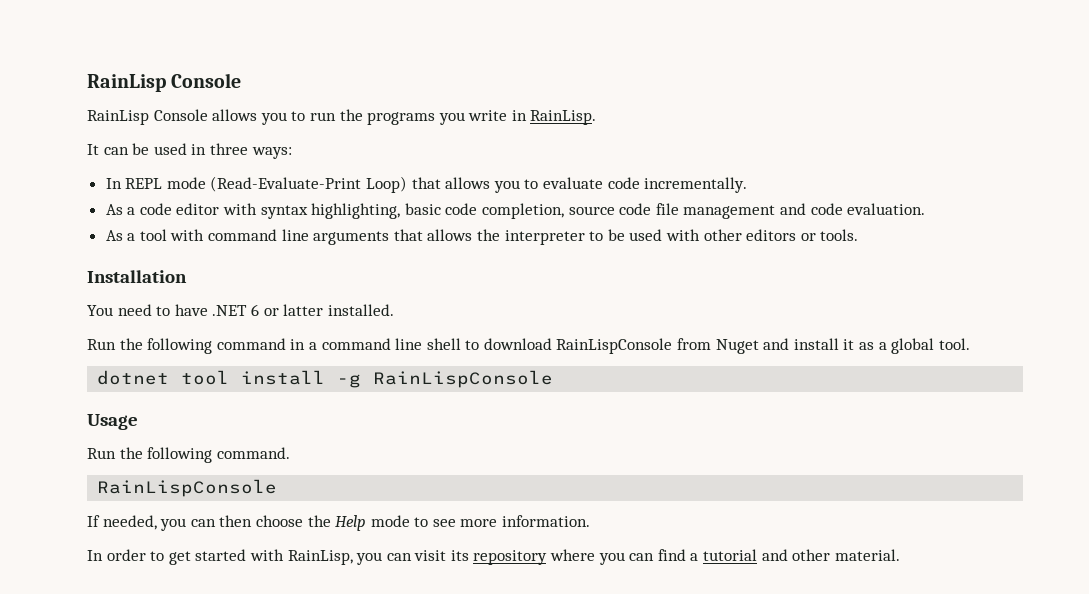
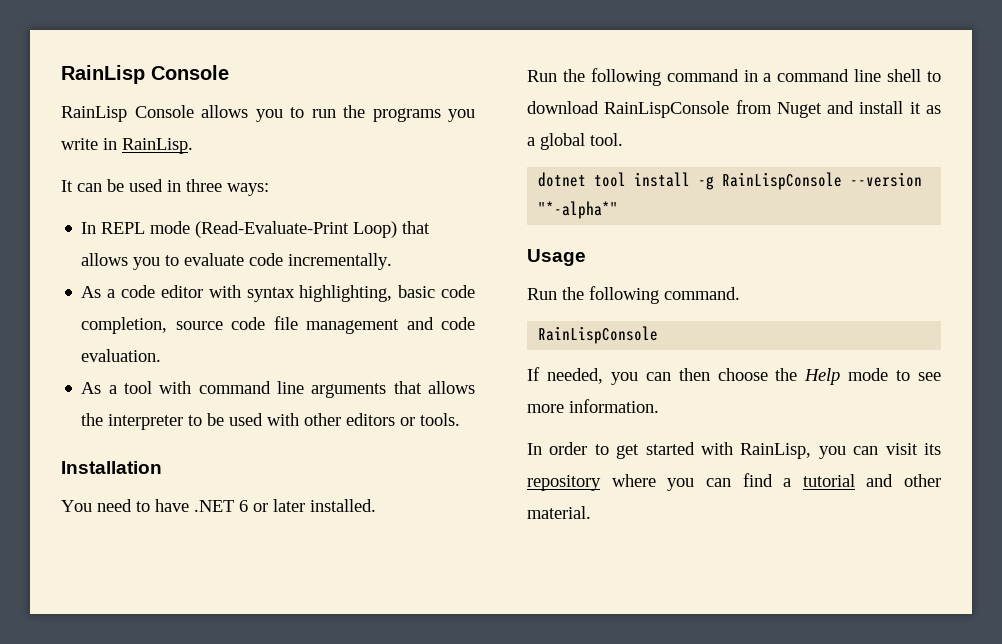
[283,304,324,316] latter -> [273,499,305,512] later
(554, 379) none -> [850,172,923,187] [538,201,619,219] --version "*-alpha*"

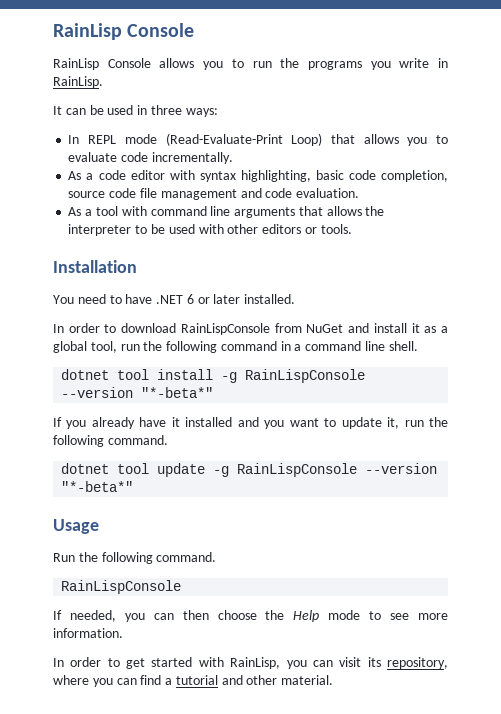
[527,70,557,82] Run -> [53,323,449,335] [53,341,140,353] In order to download RainLispConsole from NuGet and install it as a global tool, run
[887,69,941,82] [527,100,941,118] [527,133,623,150] shell to download RainLispConsole from Nuget and install it as a global tool. -> [388,341,418,351] shell.
[538,201,619,219] "*-alpha*" -> [141,387,214,398] [53,417,448,429] [53,435,168,447] [61,463,438,477] [61,481,134,492] "*-beta*" // If you already have it installed and you want to update it, run the following command. // dotnet tool update -g RainLispConsole --version "*-beta*"
[527,475,601,491] repository -> [387,657,449,669] repository,

